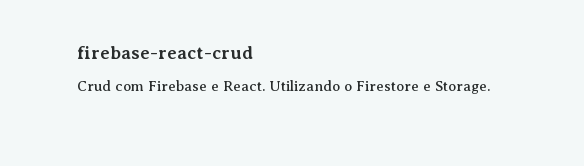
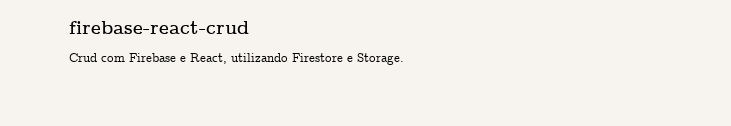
[223,80,352,91] React. Utilizando o -> [190,53,288,64] React, utilizando

